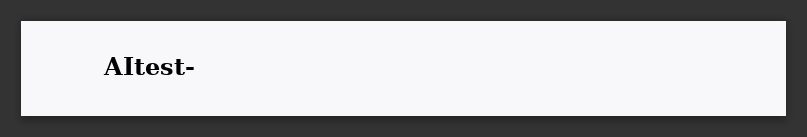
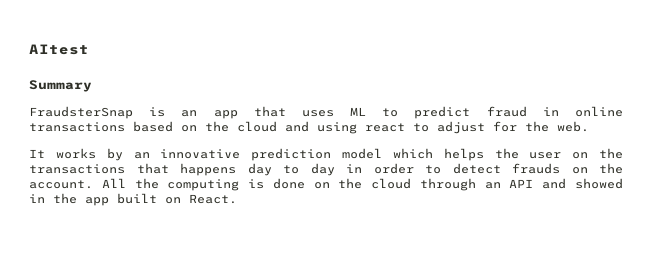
[103,57,195,75] AItest- -> [29,44,89,55] [29,80,92,92] [29,106,623,119] [29,121,589,134] [29,148,623,161] [29,163,623,176] [29,178,623,191] [29,193,237,206] AItest // Summary // FraudsterSnap is an app that uses ML to predict fraud in online transactions based on the cloud and using react to adjust for the web. // It works by an innovative prediction model which helps the user on the transactions that happens day to day in order to detect frauds on the account. All the computing is done on the cloud through an API and showed in the app built on React.

